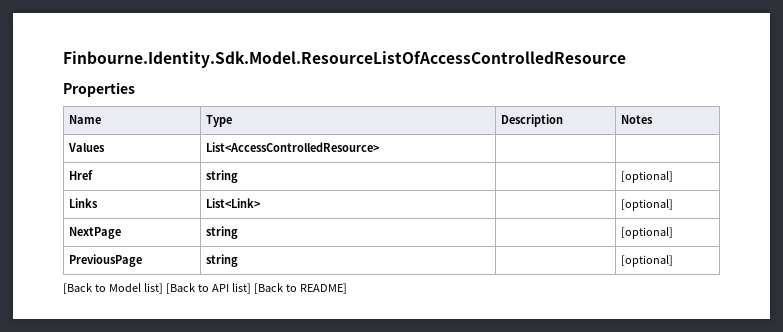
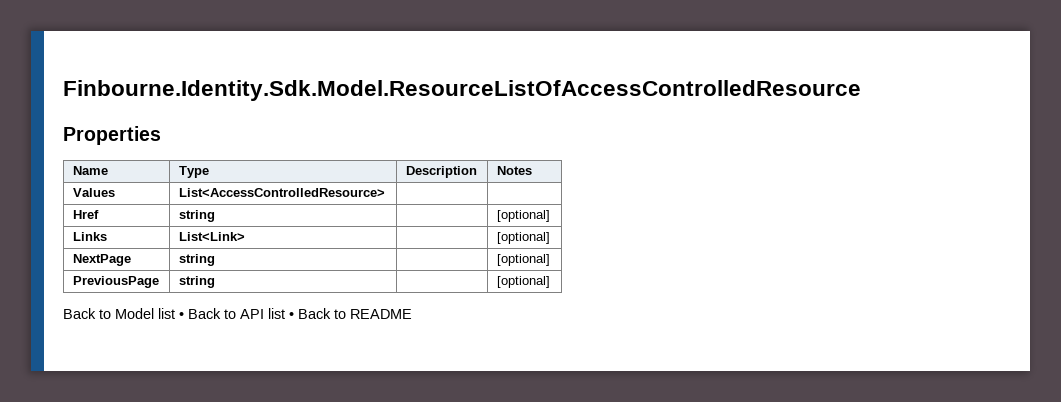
[63,283,92,294] [Back -> [63,308,96,319] Back
[143,283,347,294] list] [Back to API list] [Back to README] -> [158,308,412,319] list • Back to API list • Back to README

